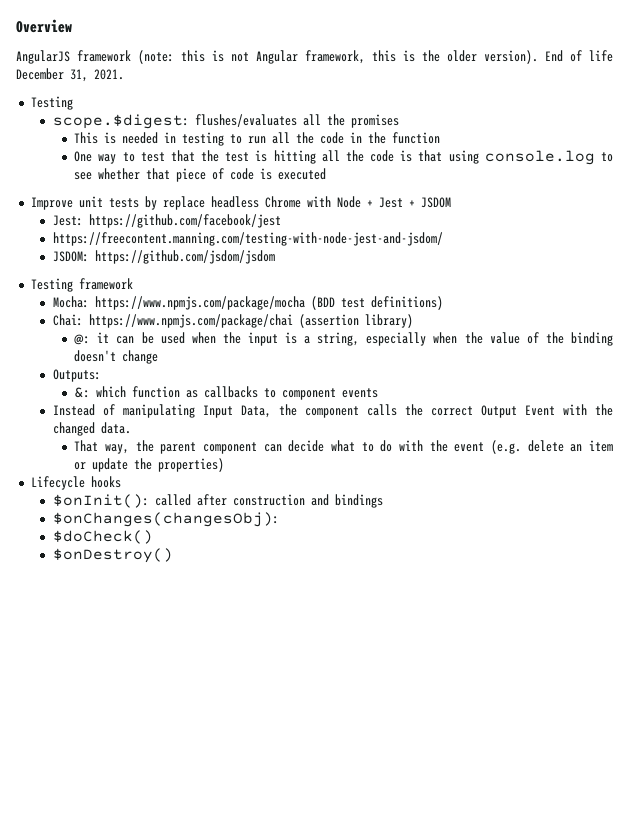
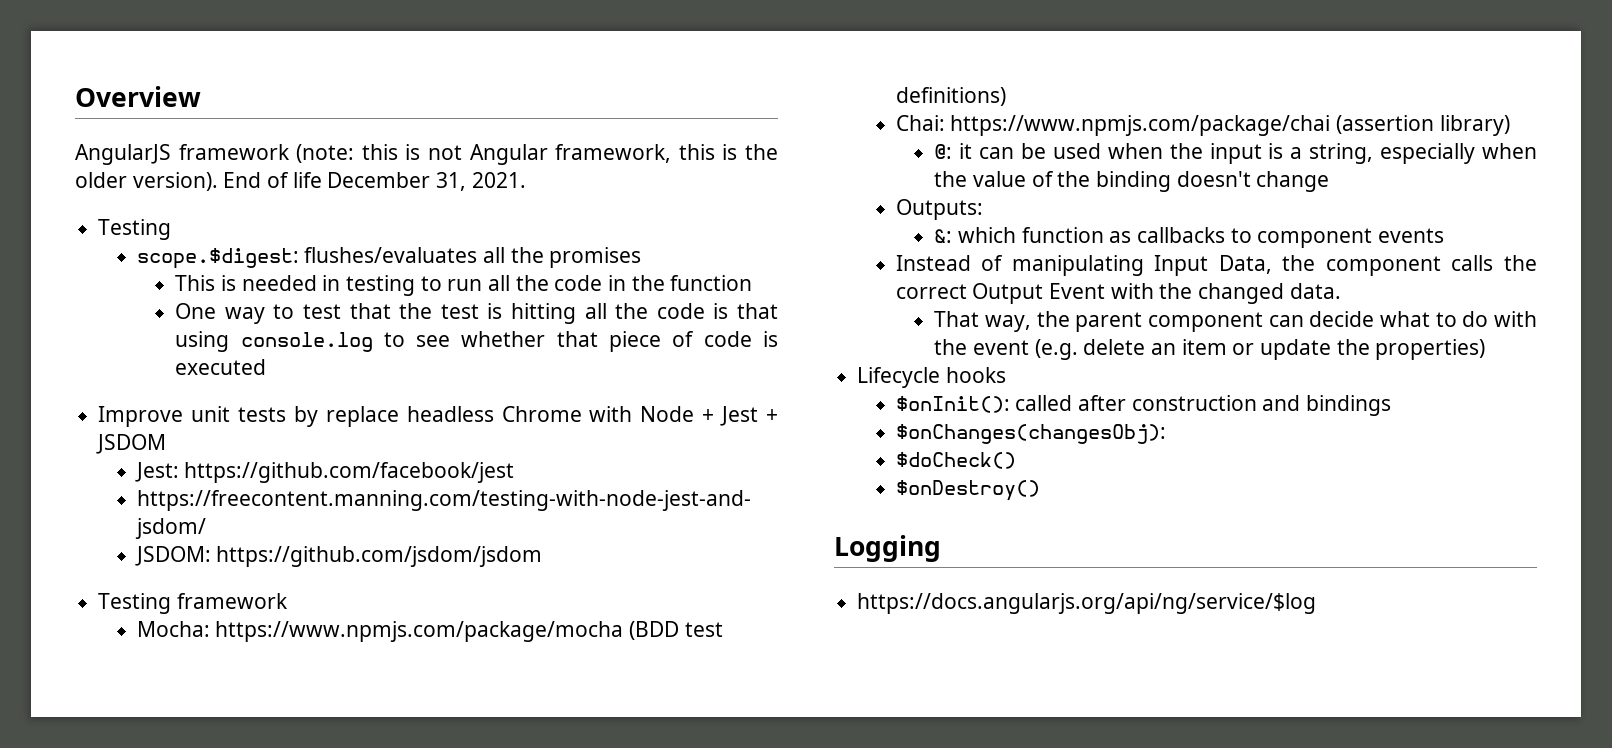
(173, 555) none -> [834,535,941,562] [857,593,1317,614] // Logging // https://docs.angularjs.org/api/ng/service/$log

